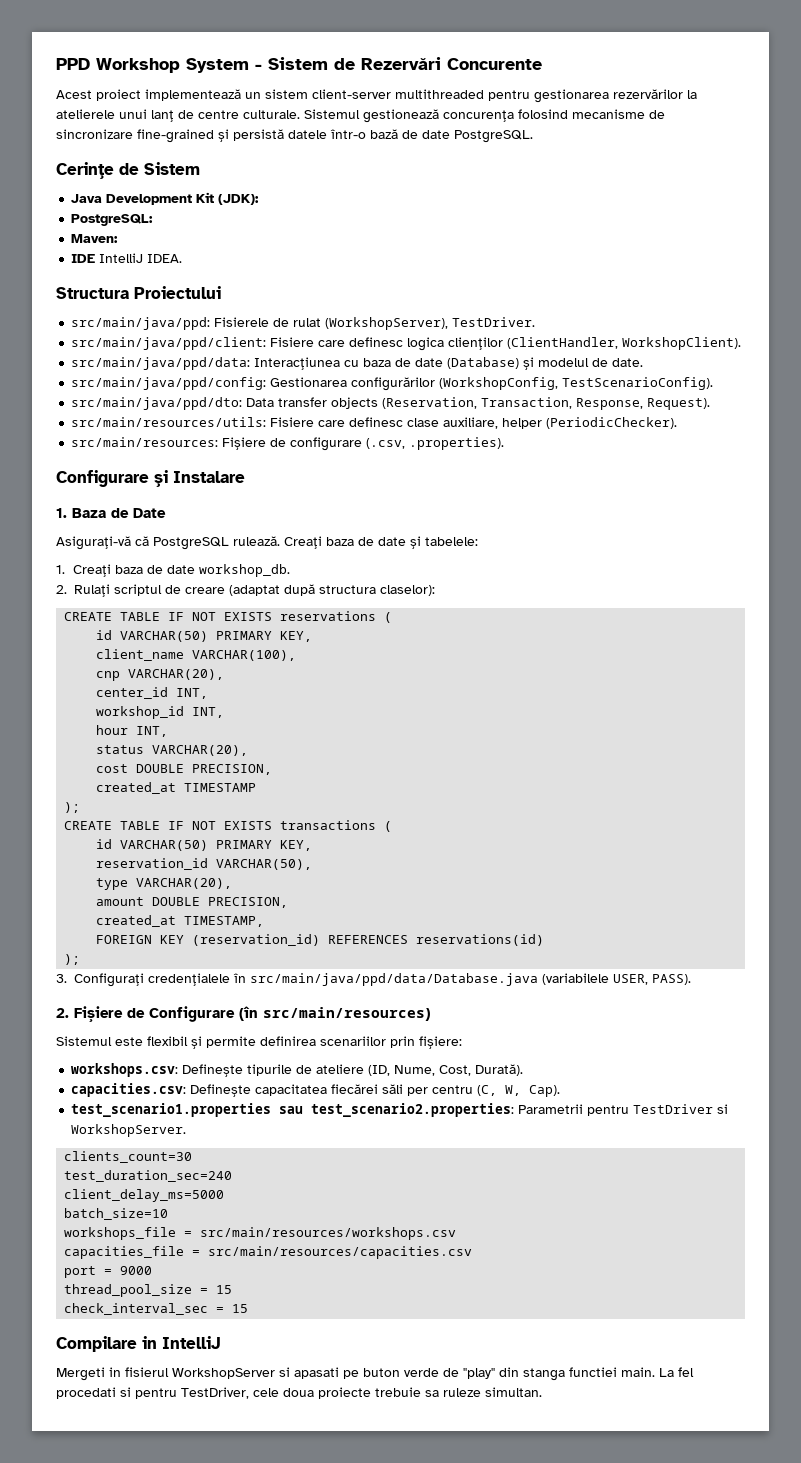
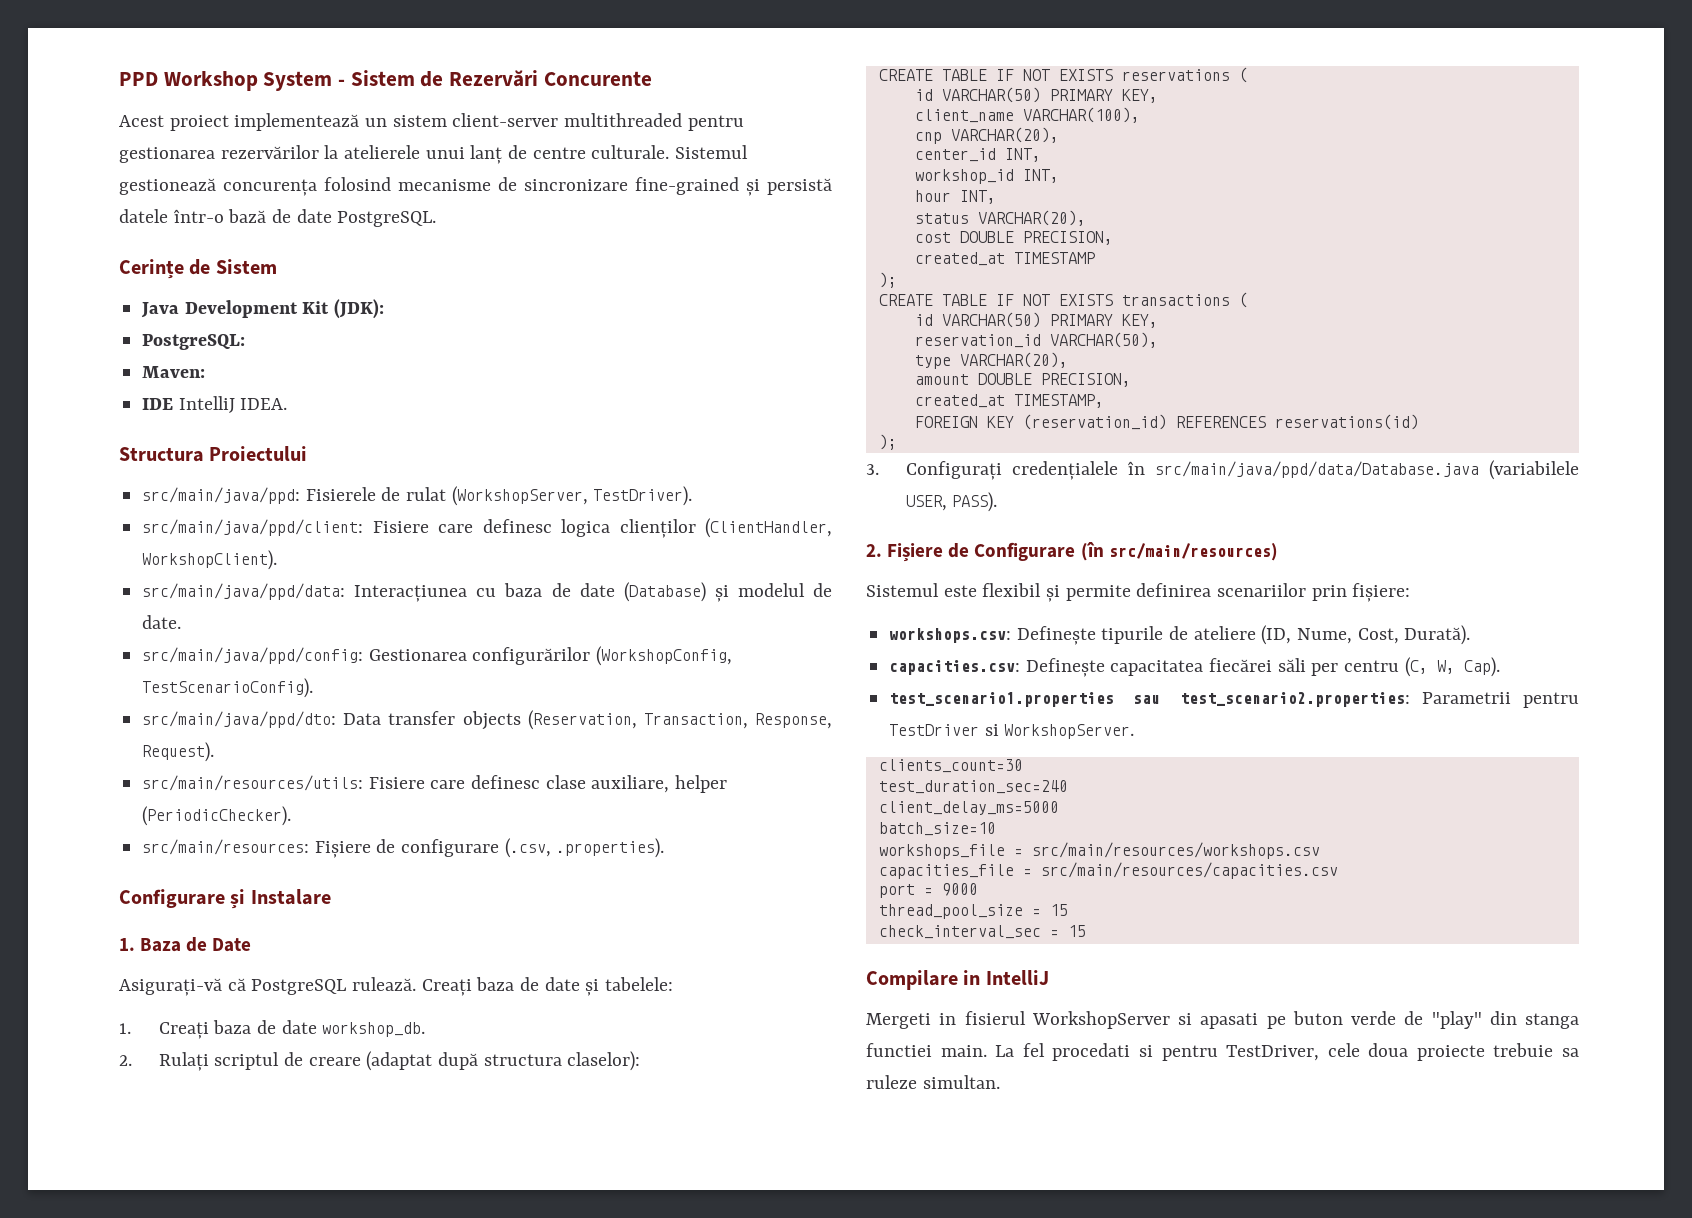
[325,317,536,330] (WorkshopServer), TestDriver. -> [451,486,693,506] (WorkshopServer, TestDriver).

